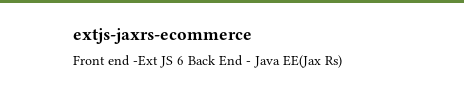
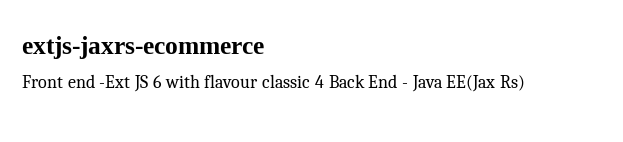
(184, 60) none -> [164,74,324,88] with flavour classic 4

